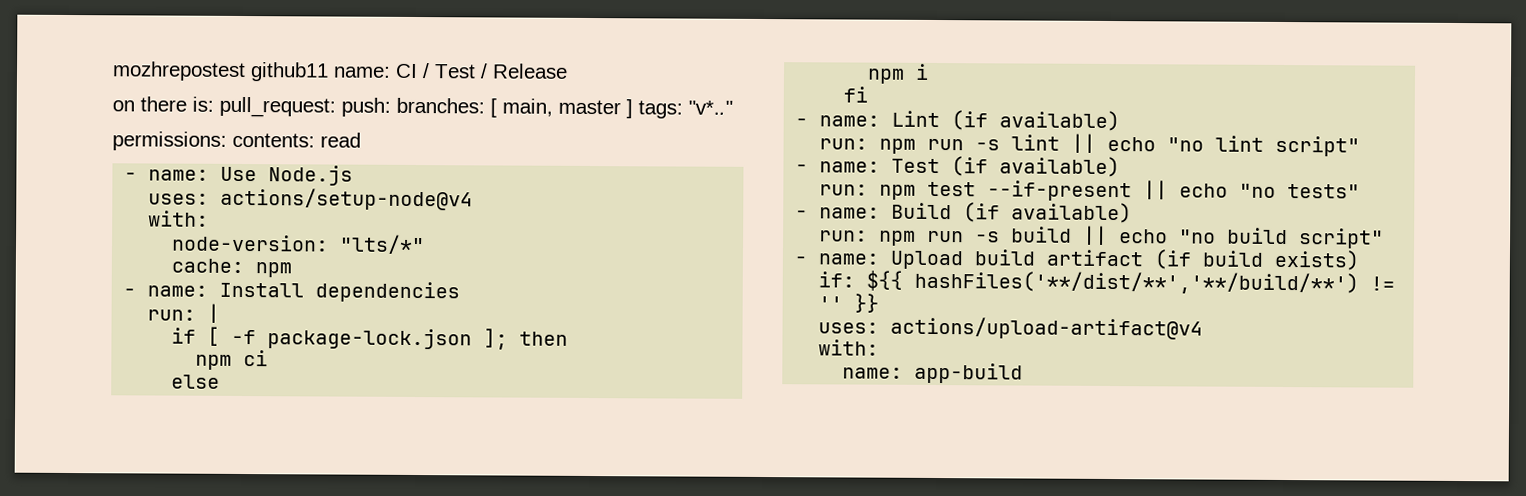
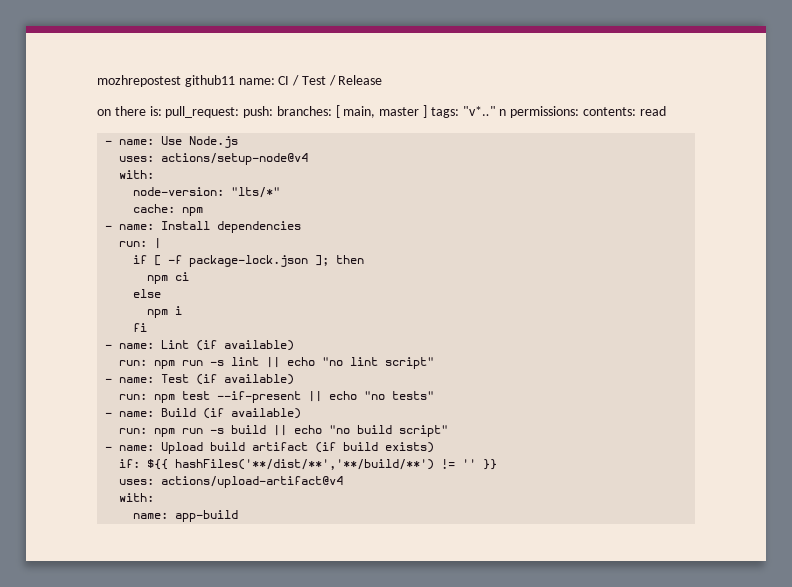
(733, 107) // -> [499,109,507,116] n

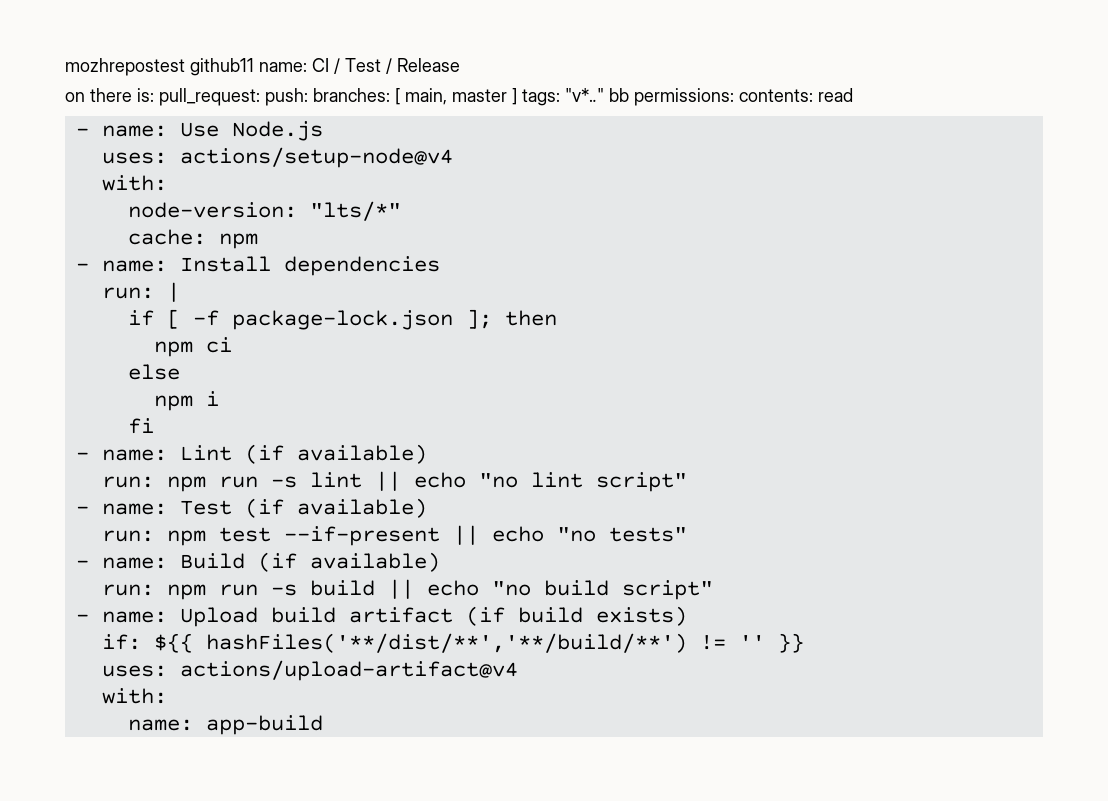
[499,109,507,116] n -> [609,88,629,102] bb

